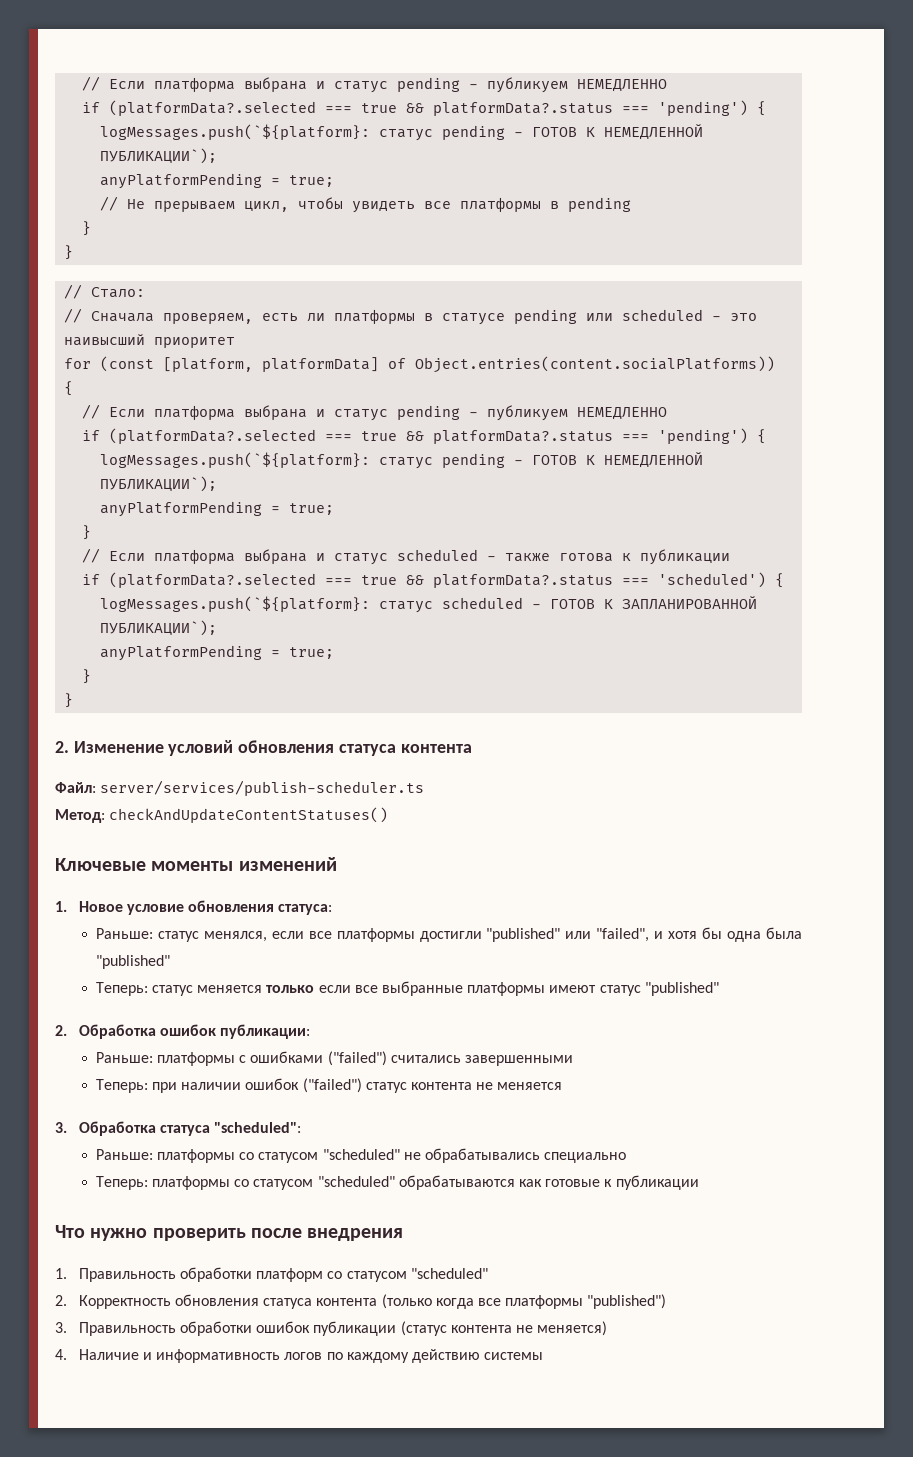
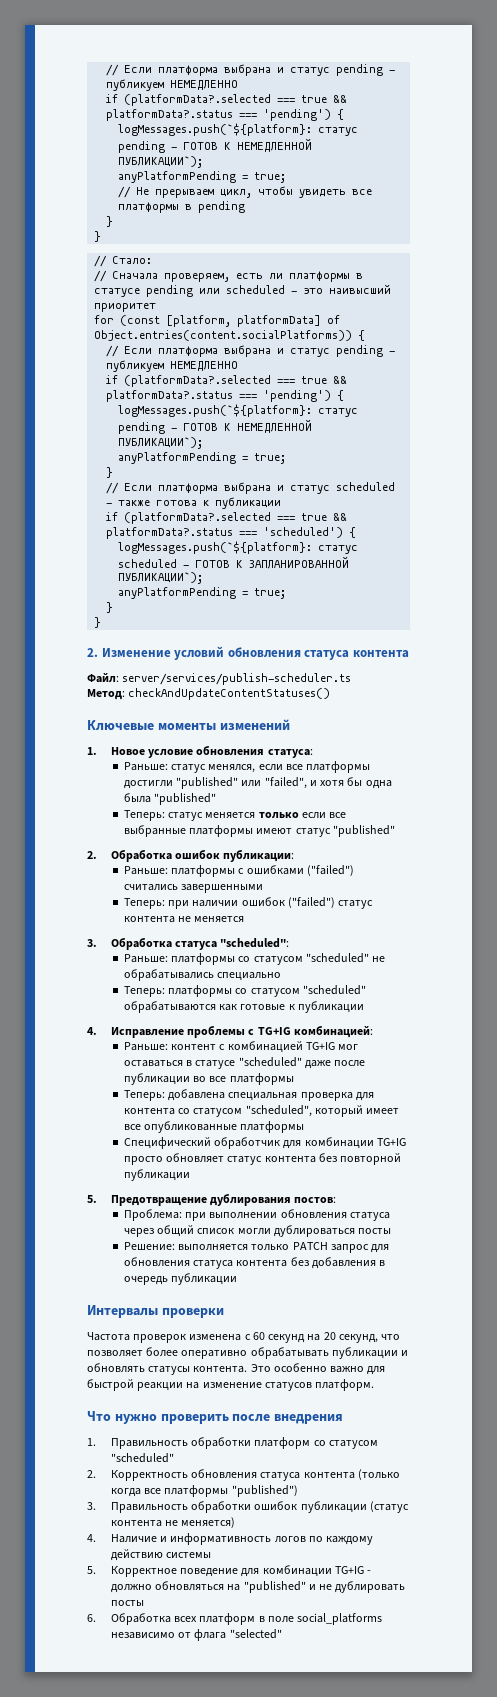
(699, 1182) none -> [87,1025,373,1038] [123,1041,359,1053] [123,1057,366,1069] [123,1073,294,1085] [123,1089,374,1101] [123,1105,400,1117] [123,1121,305,1133] [123,1137,406,1149] [123,1153,402,1165] [123,1169,190,1181] [87,1193,337,1206] [123,1209,390,1221] [123,1225,392,1237] [123,1242,390,1253] [123,1257,386,1269] [123,1273,238,1285] [87,1305,224,1318] [87,1332,401,1343] [87,1347,409,1359] [87,1363,386,1375] [87,1379,375,1391] // 4. Исправление проблемы с TG+IG комбинацией: // Раньше: контент с комбинацией TG+IG мог оставаться в статусе "scheduled" даже после публикации во все платформы // Теперь: добавлена специальная проверка для контента со статусом "scheduled", который имеет все опубликованные платформы // Специфический обработчик для комбинации TG+IG просто обновляет статус контента без повторной публикации // 5. Предотвращение дублирования постов: // Проблема: при выполнении обновления статуса через общий список могли дублироваться посты // Решение: выполняется только PATCH запрос для обновления статуса контента без добавления в очередь публикации // Интервалы проверки // Частота проверок изменена с 60 секунд на 20 секунд, что позволяет более оперативно обрабатывать публикации и обновлять статусы контента. Это особенно важно для быстрой реакции на изменение статусов платформ.
(544, 1356) none -> [87,1565,371,1577] [110,1581,406,1593] [110,1600,144,1606] [87,1613,382,1625] [110,1629,282,1641] // 5. Корректное поведение для комбинации TG+IG - должно обновляться на "published" и не дублировать посты // 6. Обработка всех платформ в поле social_platforms независимо от флага "selected"

